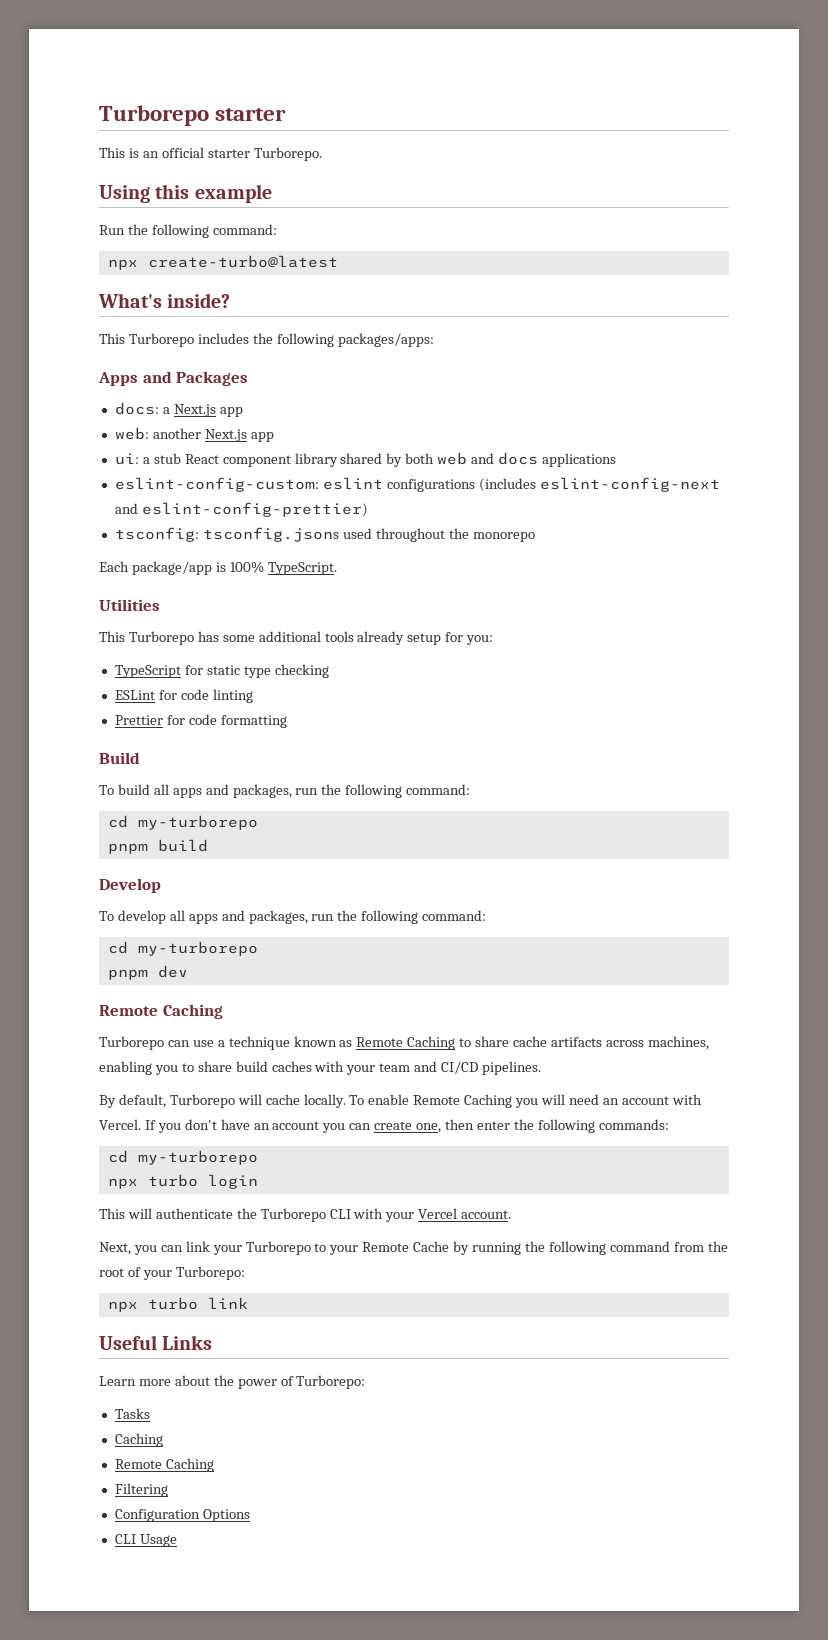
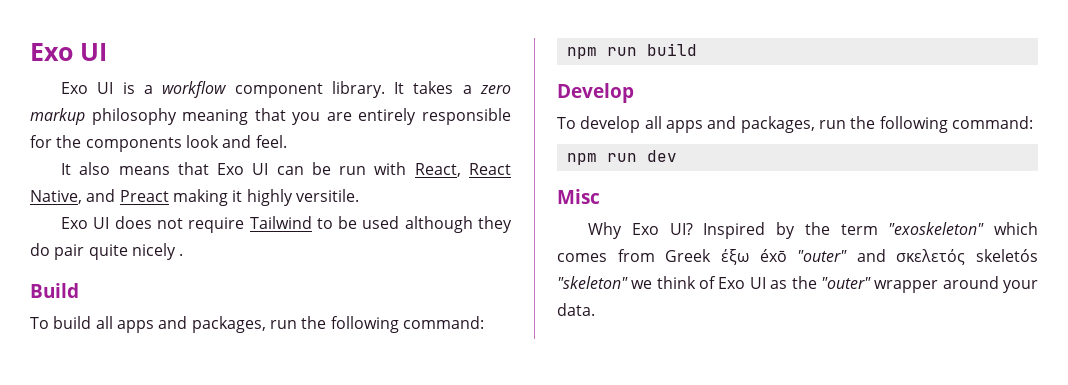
[99,105,287,126] [99,147,322,161] [99,184,272,203] [99,224,277,238] [107,255,338,270] [98,293,231,308] [99,333,434,347] [98,371,249,386] [114,402,243,417] [114,427,274,442] [114,452,616,467] [114,477,720,492] [114,502,368,517] [114,527,535,542] [99,561,337,575] [99,599,160,611] [99,631,494,645] [114,664,329,678] [114,689,253,703] [114,714,287,728] Turborepo starter // This is an official starter Turborepo. // Using this example // Run the following command: // npx create-turbo@latest // What's inside? // This Turborepo includes the following packages/apps: // Apps and Packages // docs: a Next.js app // web: another Next.js app // ui: a stub React component library shared by both web and docs applications // eslint-config-custom: eslint configurations (includes eslint-config-next and eslint-config-prettier) // tsconfig: tsconfig.jsons used throughout the monorepo // Each package/app is 100% TypeScript. // Utilities // This Turborepo has some additional tools already setup for you: // TypeScript for static type checking // ESLint for code linting // Prettier for code formatting -> [30,43,107,61] [61,81,512,98] [30,108,511,125] [30,135,287,152] [61,162,511,177] [30,189,359,206] [61,216,512,233] [30,243,184,260] Exo UI // Exo UI is a workflow component library. It takes a zero markup philosophy meaning that you are entirely responsible for the components look and feel. // It also means that Exo UI can be run with React, React Native, and Preact making it highly versitile. // Exo UI does not require Tailwind to be used although they do pair quite nicely .
[107,815,258,830] [107,843,148,854] cd my-turborepo // pnpm -> [566,47,637,59] npm run
[107,941,258,956] [107,965,188,980] [99,1004,223,1019] [99,1036,709,1050] [99,1061,542,1075] [99,1094,702,1108] [99,1119,669,1133] [107,1150,258,1165] [107,1174,258,1189] [99,1208,512,1222] [99,1241,728,1255] [99,1266,245,1280] [107,1297,248,1312] [99,1335,213,1350] [99,1375,366,1389] [114,1408,150,1419] [114,1433,163,1447] [114,1458,214,1472] [114,1483,168,1497] [114,1509,250,1522] [114,1534,177,1547] cd my-turborepo // pnpm dev // Remote Caching // Turborepo can use a technique known as Remote Caching to share cache artifacts across machines, enabling you to share build caches with your team and CI/CD pipelines. // By default, Turborepo will cache locally. To enable Remote Caching you will need an account with Vercel. If you don't have an account you can create one, then enter the following commands: // cd my-turborepo // npx turbo login // This will authenticate the Turborepo CLI with your Vercel account. // Next, you can link your Turborepo to your Remote Cache by running the following command from the root of your Turborepo: // npx turbo link // Useful Links // Learn more about the power of Turborepo: // Tasks // Caching // Remote Caching // Filtering // Configuration Options // CLI Usage -> [566,150,677,165] [557,189,600,204] [588,222,1038,239] [557,249,1038,265] [557,276,1038,293] [557,303,595,316] npm run dev // Misc // Why Exo UI? Inspired by the term "exoskeleton" which comes from Greek έξω éxō "outer" and σκελετός skeletós "skeleton" we think of Exo UI as the "outer" wrapper around your data.

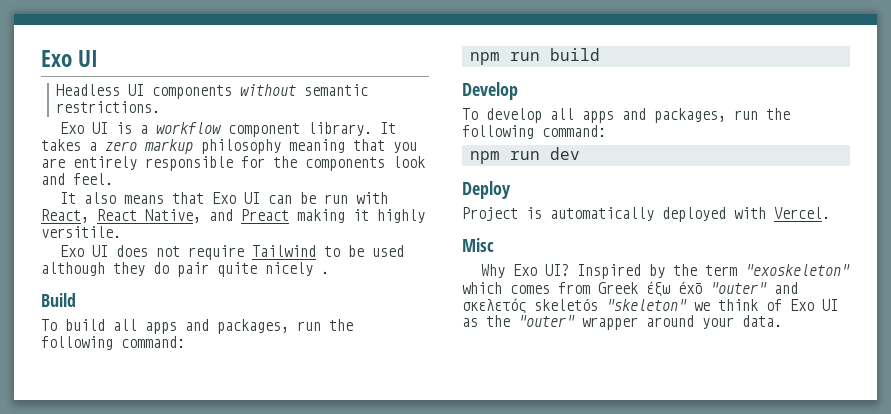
[30,43,107,61] Exo UI -> [41,50,99,67] [55,84,368,99] [55,101,160,113] Exo UI // Headless UI components without semantic restrictions.
(677, 156) none -> [462,181,511,199] [462,207,830,222] // Deploy // Project is automatically deployed with Vercel.

